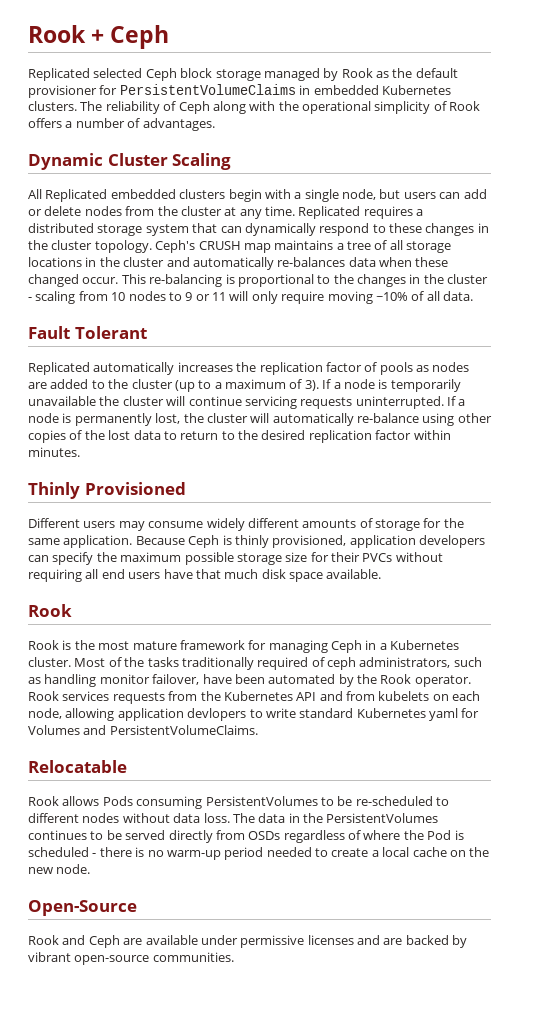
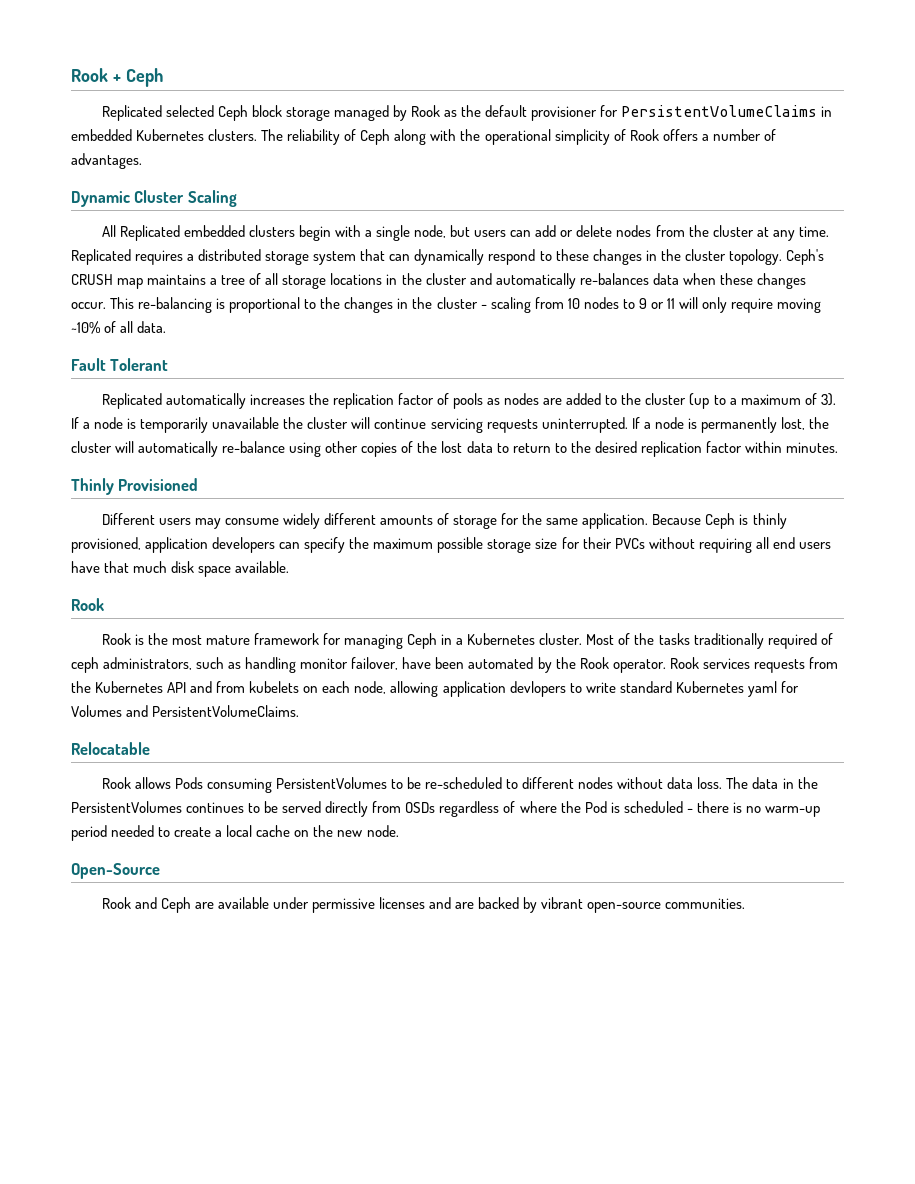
[28,274,79,287] changed -> [756,273,806,289] changes

